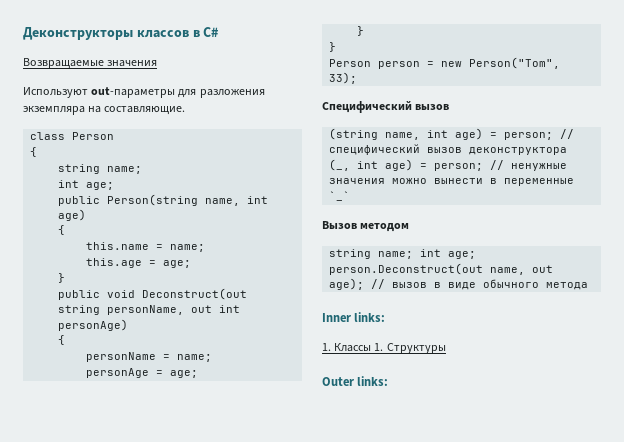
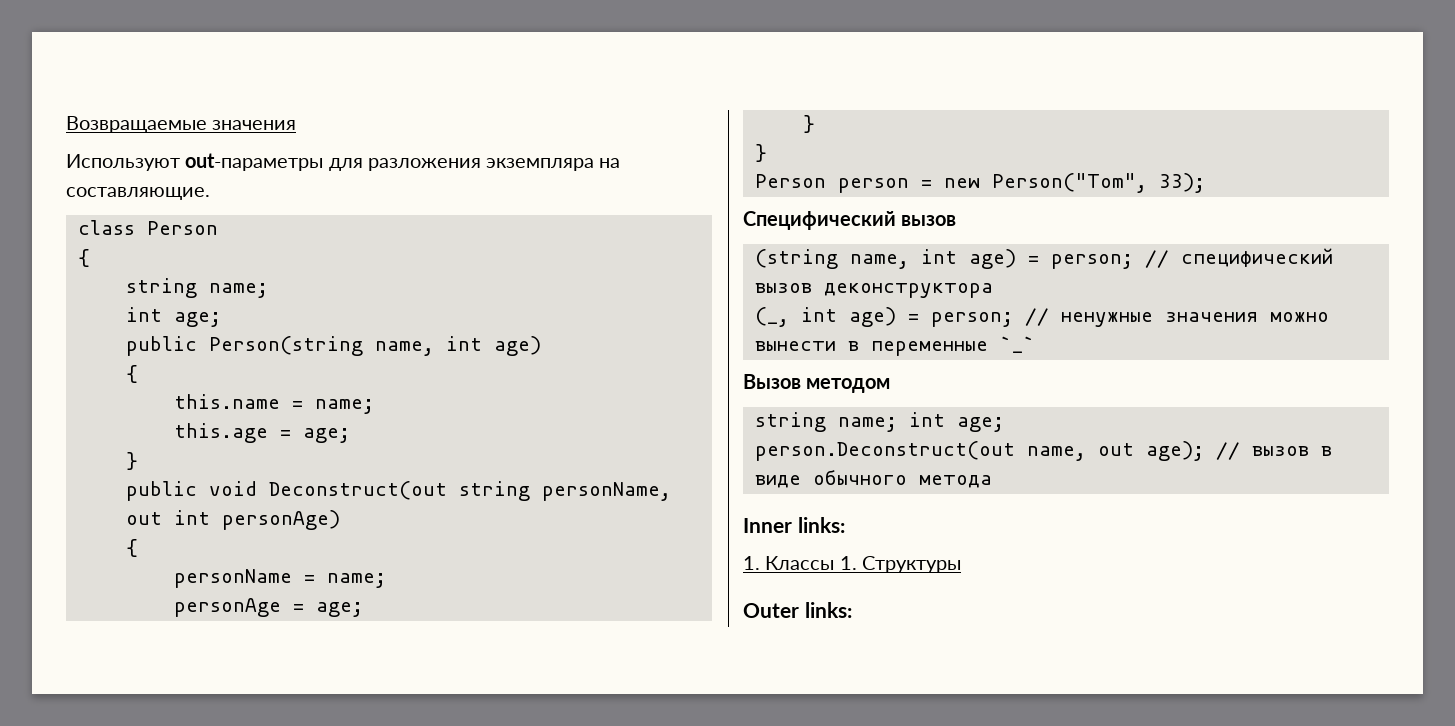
[23,27,219,40] Деконструкторы классов в C# // -> (66, 124) none

